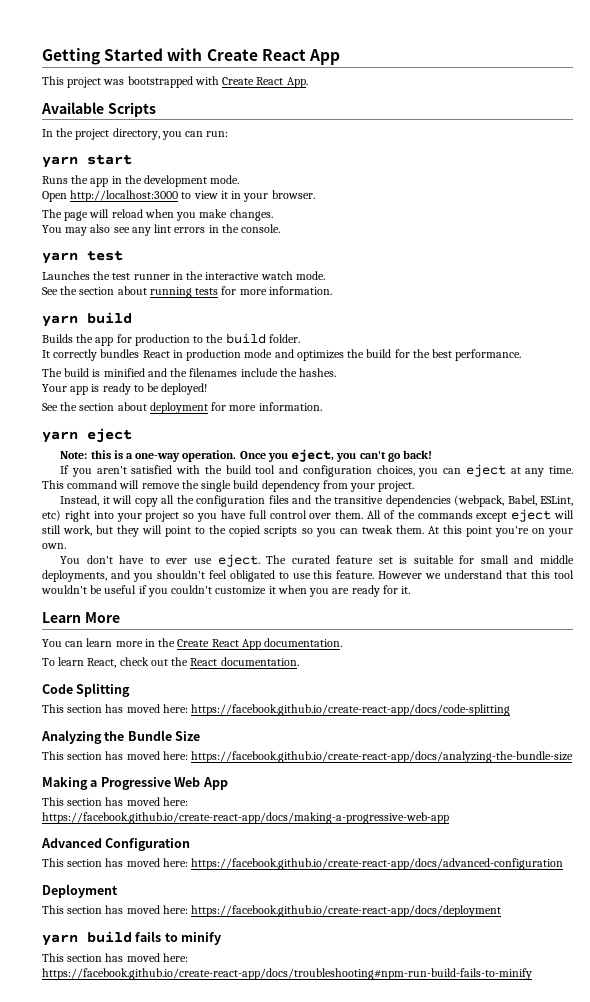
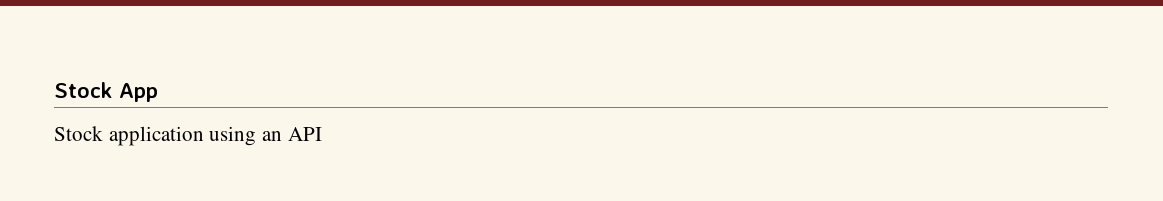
[42,48,340,65] [42,76,308,88] [41,102,156,117] [42,128,229,140] [42,154,132,168] [42,175,240,187] [42,190,315,202] [42,209,273,221] [42,224,281,236] [42,250,123,264] [42,271,325,280] [42,286,332,298] [42,312,132,327] [42,333,300,346] [42,349,522,361] [42,368,337,377] [42,383,208,395] [42,402,322,414] [42,428,132,443] [60,449,433,462] [60,464,573,477] [42,480,415,492] [60,495,574,507] [42,509,574,522] [42,525,574,537] [42,543,66,549] [60,554,575,567] [42,570,574,582] [41,585,411,597] [42,612,120,623] [42,638,343,650] [42,657,299,668] [42,683,131,697] [42,704,511,716] [41,730,201,744] [42,751,574,763] [42,777,228,790] [42,797,188,806] [42,812,449,824] [41,838,191,851] [42,858,564,870] [42,884,118,898] [42,905,502,917] [42,931,222,946] [42,953,188,962] [42,968,532,980] Getting Started with Create React App // This project was bootstrapped with Create React App. // Available Scripts // In the project directory, you can run: // yarn start // Runs the app in the development mode. // Open http://localhost:3000 to view it in your browser. // The page will reload when you make changes. // You may also see any lint errors in the console. // yarn test // Launches the test runner in the interactive watch mode. // See the section about running tests for more information. // yarn build // Builds the app for production to the build folder. // It correctly bundles React in production mode and optimizes the build for the best performance. // The build is minified and the filenames include the hashes. // Your app is ready to be deployed! // See the section about deployment for more information. // yarn eject // Note: this is a one-way operation. Once you eject, you can't go back! // If you aren't satisfied with the build tool and configuration choices, you can eject at any time. This command will remove the single build dependency from your project. // Instead, it will copy all the configuration files and the transitive dependencies (webpack, Babel, ESLint, etc) right into your project so you have full control over them. All of the commands except eject will still work, but they will point to the copied scripts so you can tweak them. At this point you're on your own. // You don't have to ever use eject. The curated feature set is suitable for small and middle deployments, and you shouldn't feel obligated to use this feature. However we understand that this tool wouldn't be useful if you couldn't customize it when you are ready for it. // Learn More // You can learn more in the Create React App documentation. // To learn React, check out the React documentation. // Code Splitting // This section has moved here: https://facebook.github.io/create-react-app/docs/code-splitting // Analyzing the Bundle Size // This section has moved here: https://facebook.github.io/create-react-app/docs/analyzing-the-bundle-size // Making a Progressive Web App // This section has moved here: https://facebook.github.io/create-react-app/docs/making-a-progressive-web-app // Advanced Configuration // This section has moved here: https://facebook.github.io/create-react-app/docs/advanced-configuration // Deployment // This section has moved here: https://facebook.github.io/create-react-app/docs/deployment // yarn build fails to minify // This section has moved here: https://facebook.github.io/create-react-app/docs/troubleshooting#npm-run-build-fails-to-minify -> [54,82,158,102] [54,126,322,146] Stock App // Stock application using an API

